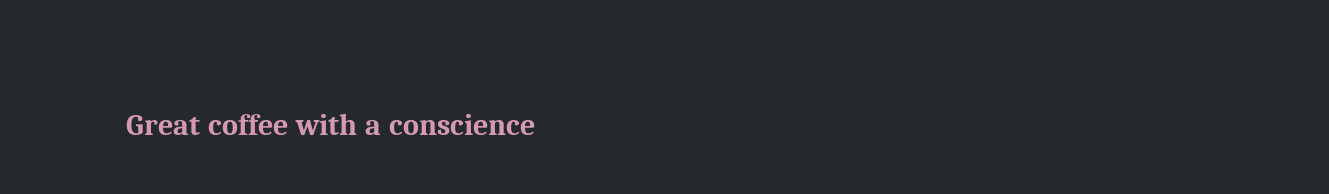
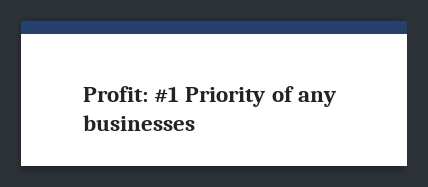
[126,113,536,135] Great coffee with a conscience -> [83,86,336,107] [83,115,195,131] Profit: #1 Priority of any businesses

